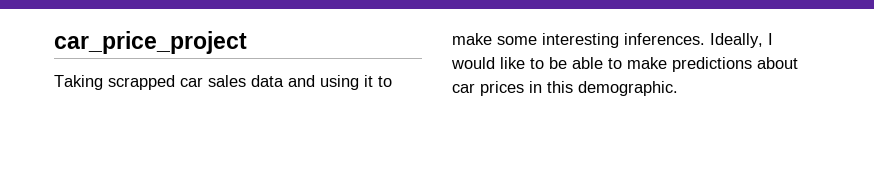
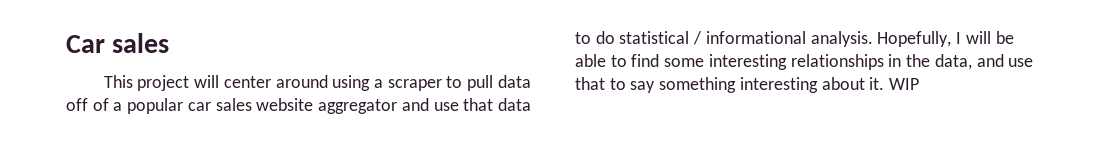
[54,31,247,54] [54,75,392,90] [452,33,773,48] [451,57,798,72] [452,81,678,96] car_price_project // Taking scrapped car sales data and using it to make some interesting inferences. Ideally, I would like to be able to make predictions about car prices in this demographic. -> [66,33,170,53] [103,75,531,91] [66,98,531,114] [575,31,1014,47] [575,54,1034,70] [575,77,920,93] Car sales // This project will center around using a scraper to pull data off of a popular car sales website aggregator and use that data to do statistical / informational analysis. Hopefully, I will be able to find some interesting relationships in the data, and use that to say something interesting about it. WIP

